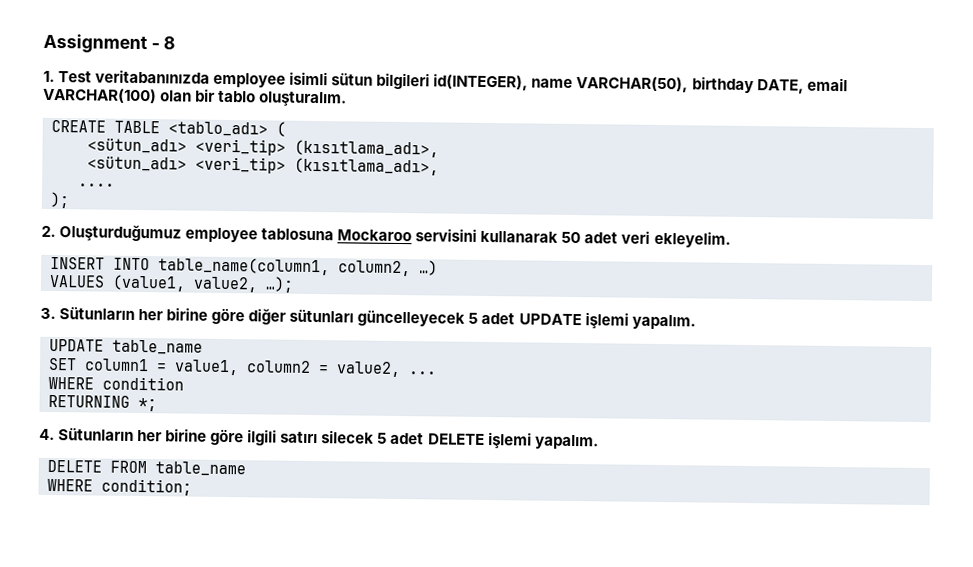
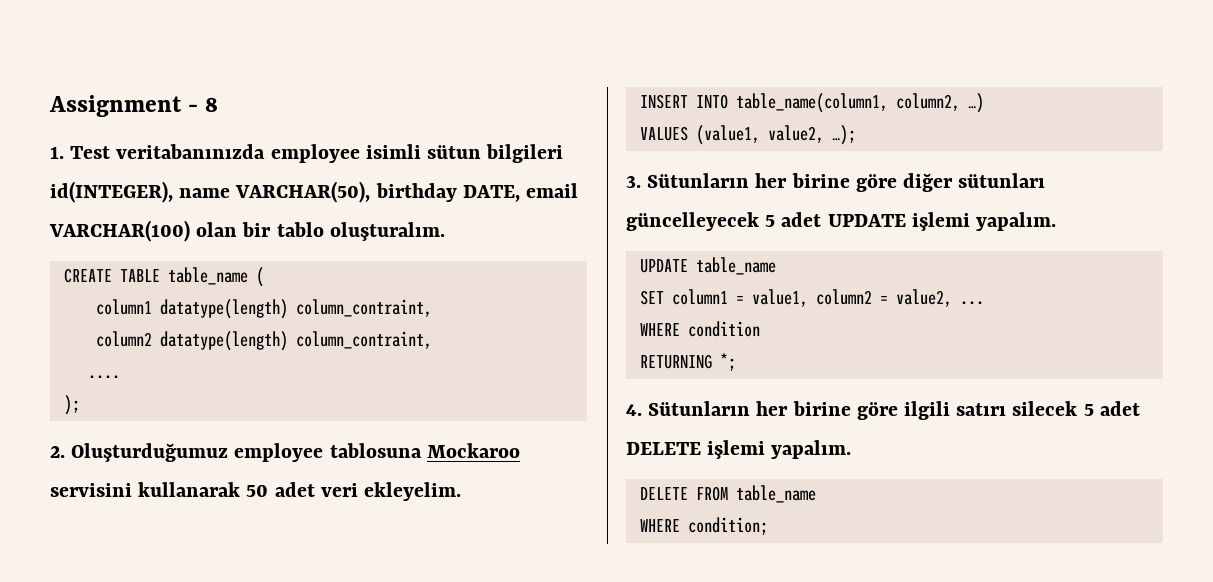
[168,121,268,137] <tablo_adı> -> [167,267,248,285] table_name
[87,137,439,158] [87,155,439,176] <sütun_adı> <veri_tip> (kısıtlama_adı>, // <sütun_adı> <veri_tip> (kısıtlama_adı>, -> [95,299,432,319] [95,331,432,351] column1 datatype(length) column_contraint, // column2 datatype(length) column_contraint,

